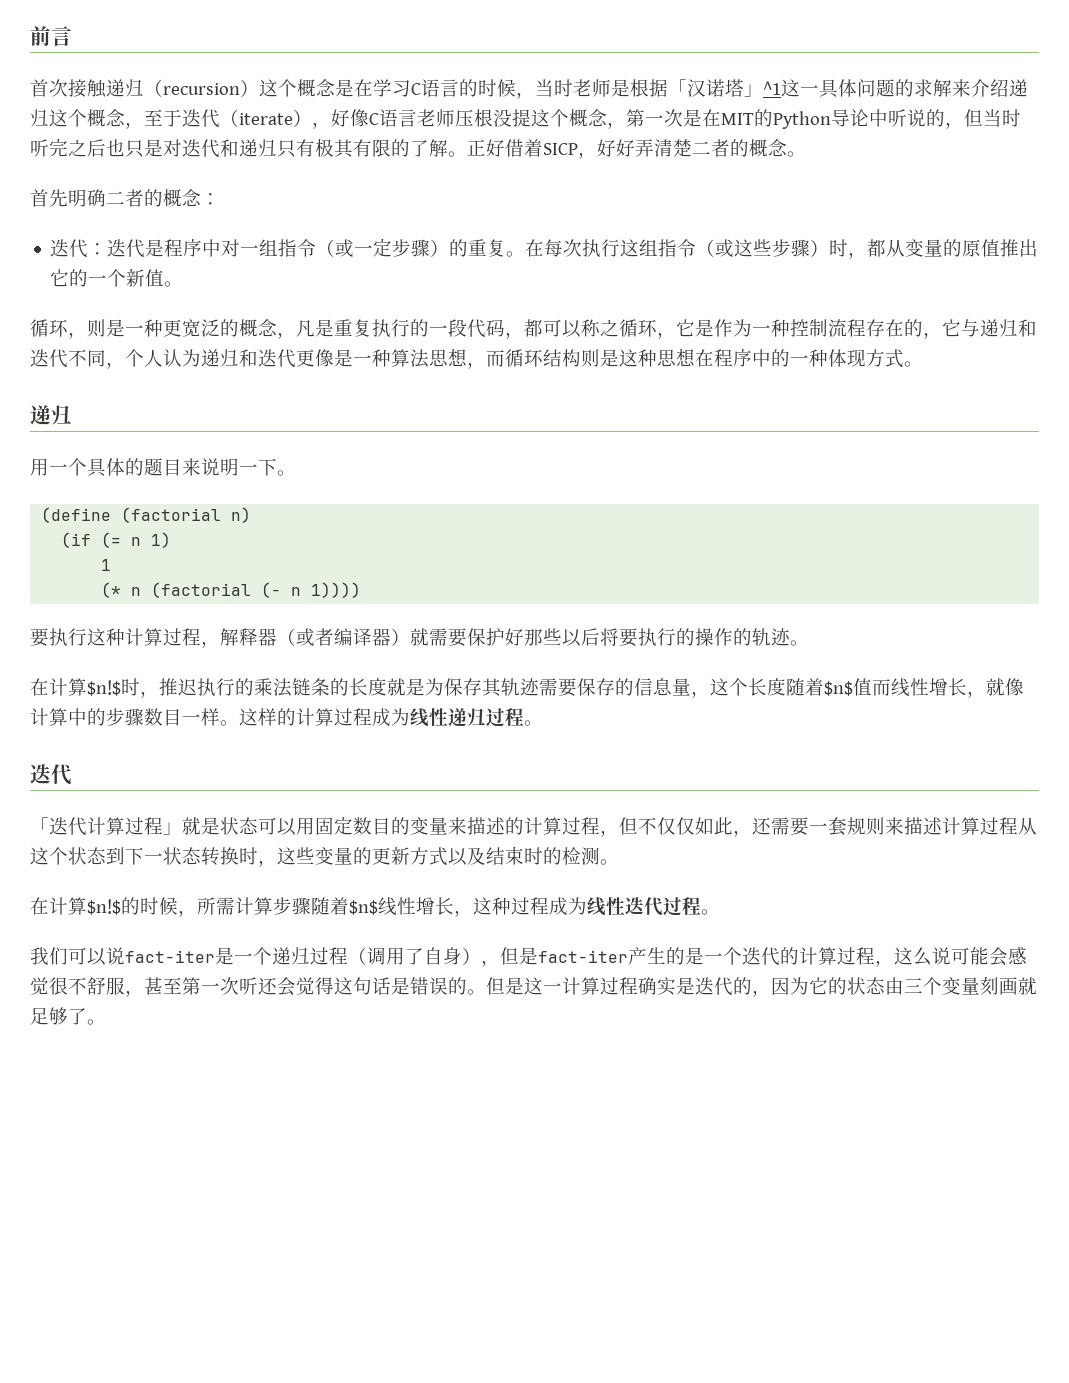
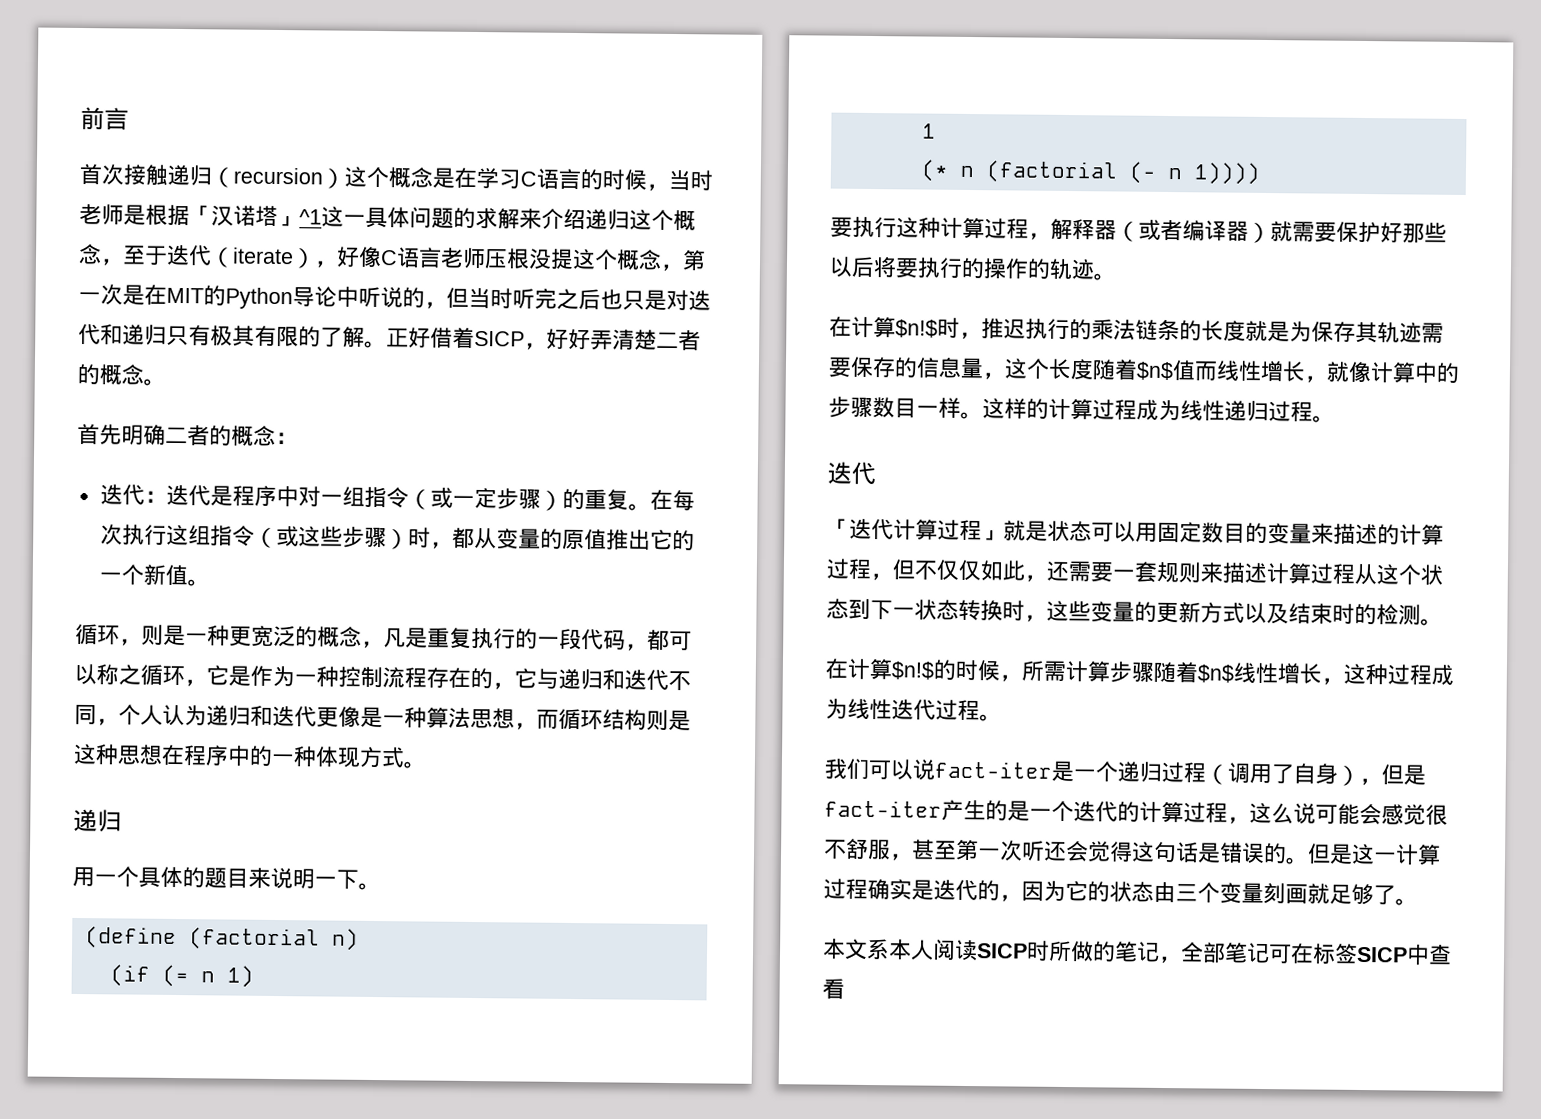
(106, 1022) none -> [822,938,1452,966] [822,978,845,999] // 本文系本人阅读SICP时所做的笔记，全部笔记可在标签SICP中查看

